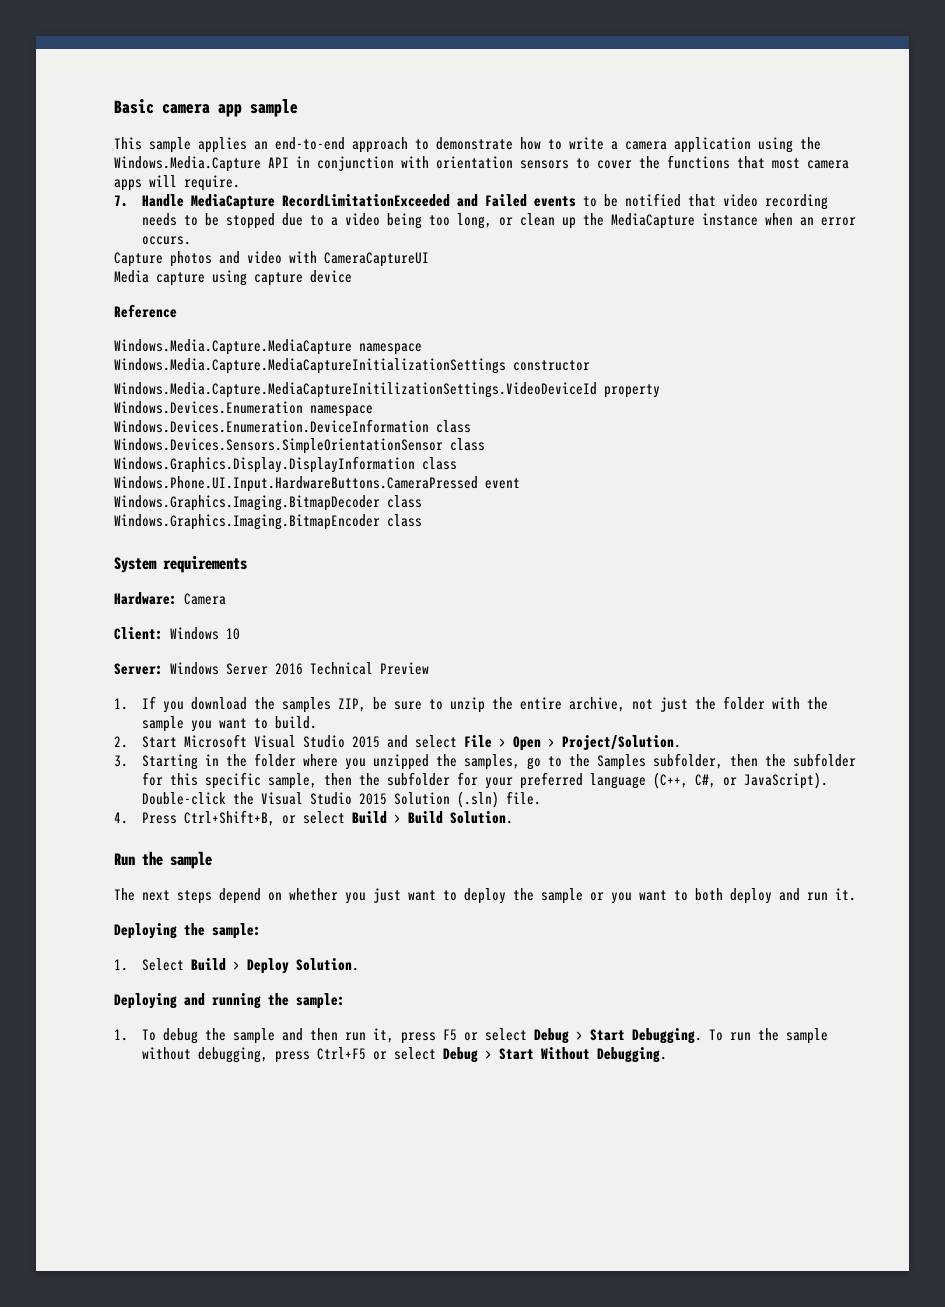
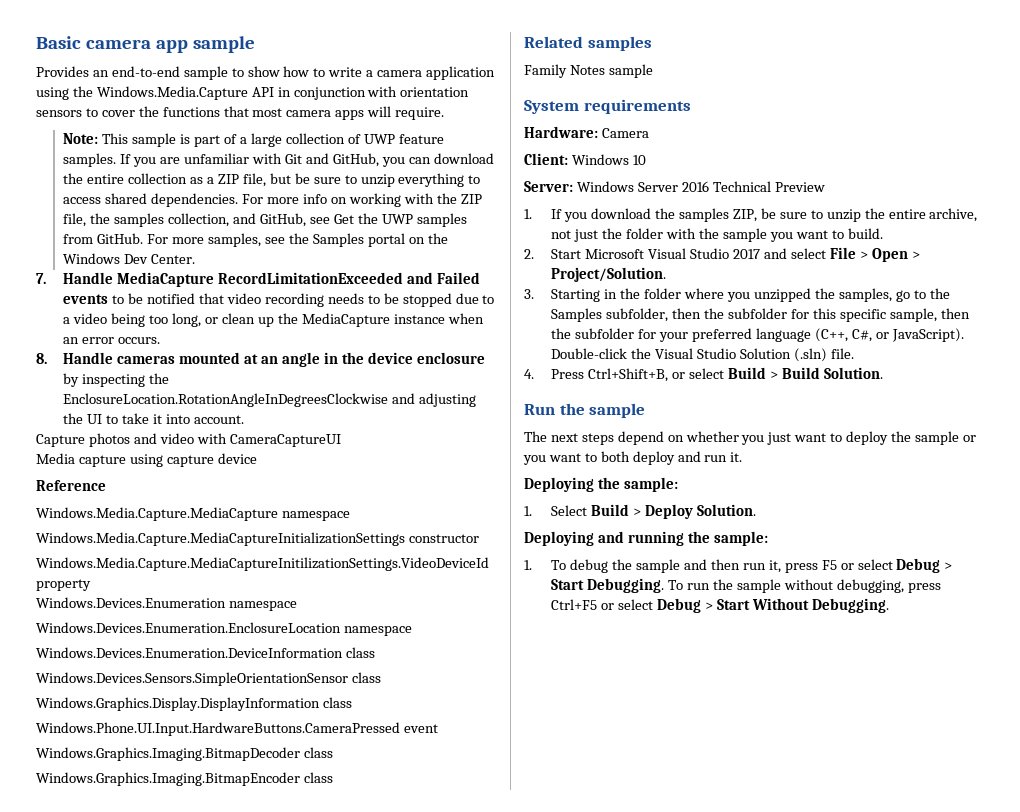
[114,137,513,153] This sample applies an end-to-end approach to demonstrate -> [36,66,280,80] Provides an end-to-end sample to show
(240, 183) none -> [63,133,444,147] [63,153,494,167] [63,173,481,187] [63,193,482,207] [63,213,467,227] [63,233,448,247] [63,253,196,264] // Note: This sample is part of a large collection of UWP feature samples. If you are unfamiliar with Git and GitHub, you can download the entire collection as a ZIP file, but be sure to unzip everything to access shared dependencies. For more info on working with the ZIP file, the samples collection, and GitHub, see Get the UWP samples from GitHub. For more samples, see the Samples portal on the Windows Dev Center.
(191, 240) none -> [36,352,485,367] [63,373,170,387] [63,393,477,407] [63,413,244,424] // 8. Handle cameras mounted at an angle in the device enclosure by inspecting the EnclosureLocation.RotationAngleInDegreesClockwise and adjusting the UI to take it into account.
(373, 411) none -> [36,622,412,636] // Windows.Devices.Enumeration.EnclosureLocation namespace
(422, 520) none -> [524,36,652,51] [524,64,653,78] // Related samples // Family Notes sample
[351,736,380,748] 2015 -> [733,249,761,259] 2017
[358,793,387,805] 2015 -> (737, 353) none

